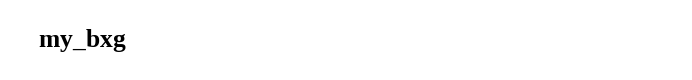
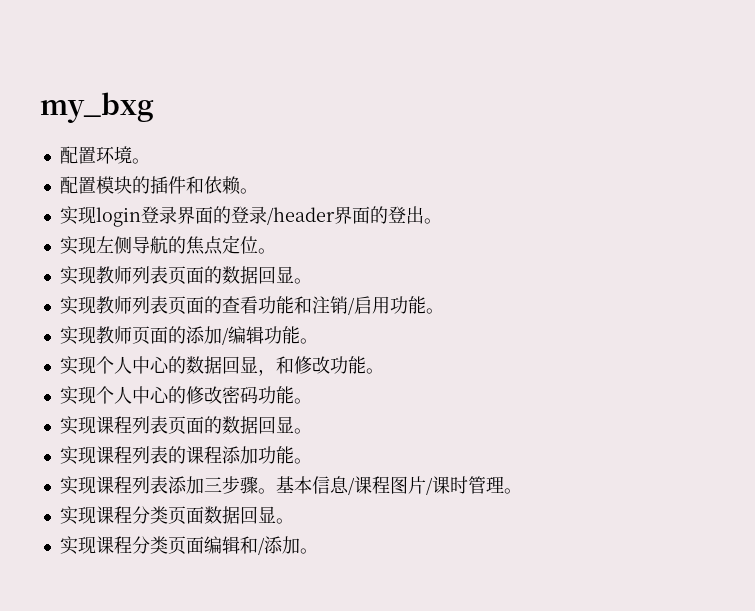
(126, 40) none -> [59,146,150,164] [59,176,258,195] [59,206,442,227] [59,235,276,255] [59,266,312,285] [59,296,444,315] [59,326,318,345] [59,356,384,376] [59,386,312,405] [59,416,312,435] [59,446,312,465] [59,476,522,495] [59,506,294,525] [59,536,318,555] // 配置环境。 // 配置模块的插件和依赖。 // 实现login登录界面的登录/header界面的登出。 // 实现左侧导航的焦点定位。 // 实现教师列表页面的数据回显。 // 实现教师列表页面的查看功能和注销/启用功能。 // 实现教师页面的添加/编辑功能。 // 实现个人中心的数据回显，和修改功能。 // 实现个人中心的修改密码功能。 // 实现课程列表页面的数据回显。 // 实现课程列表的课程添加功能。 // 实现课程列表添加三步骤。基本信息/课程图片/课时管理。 // 实现课程分类页面数据回显。 // 实现课程分类页面编辑和/添加。

